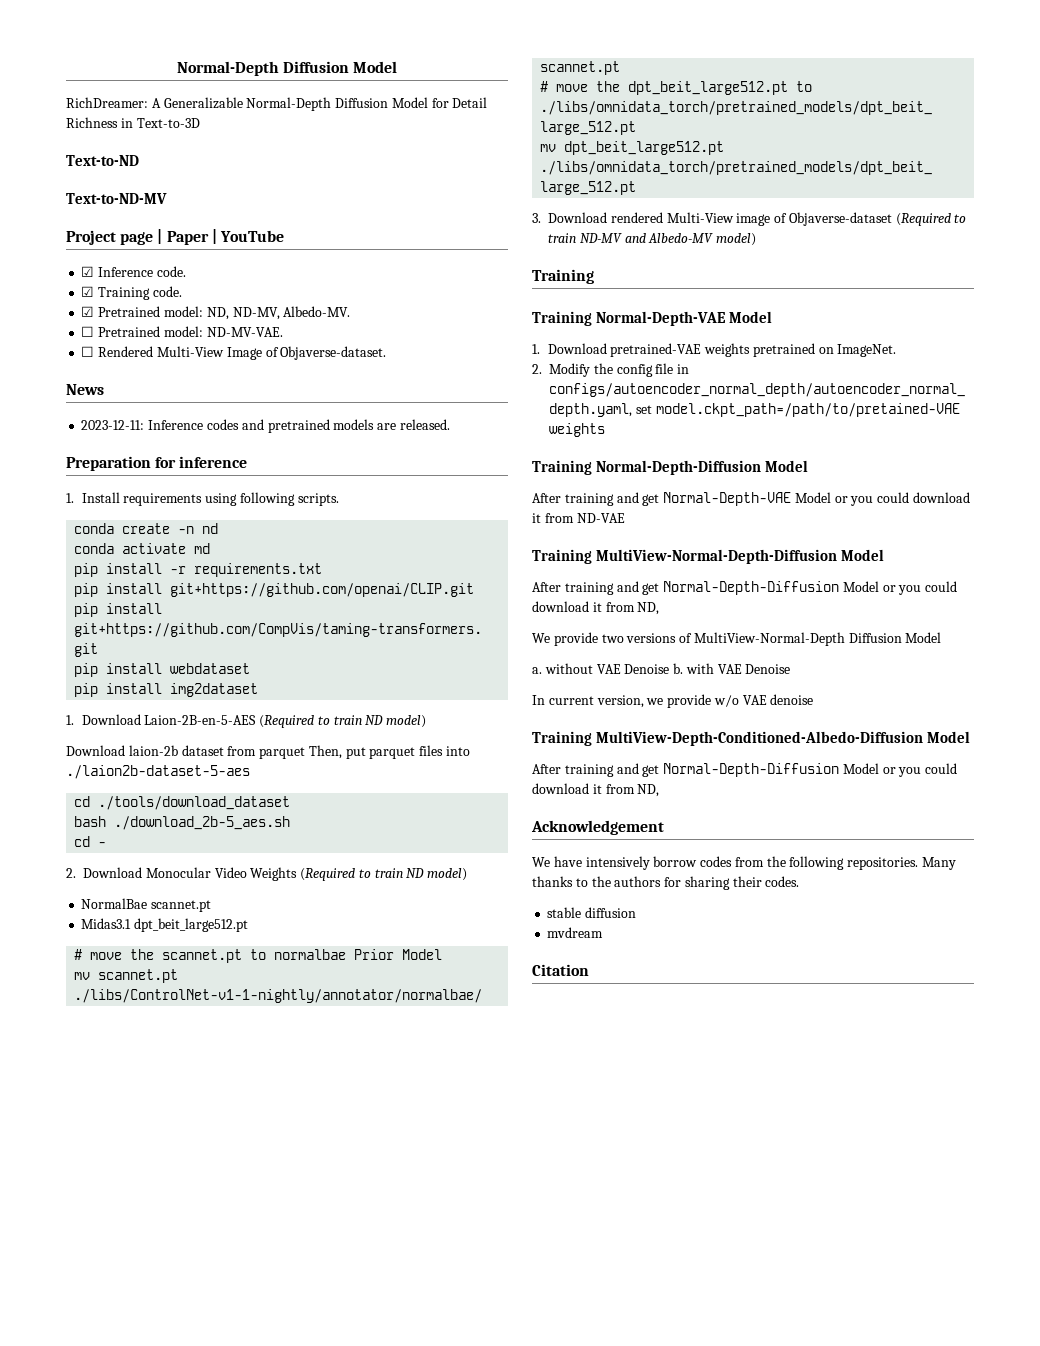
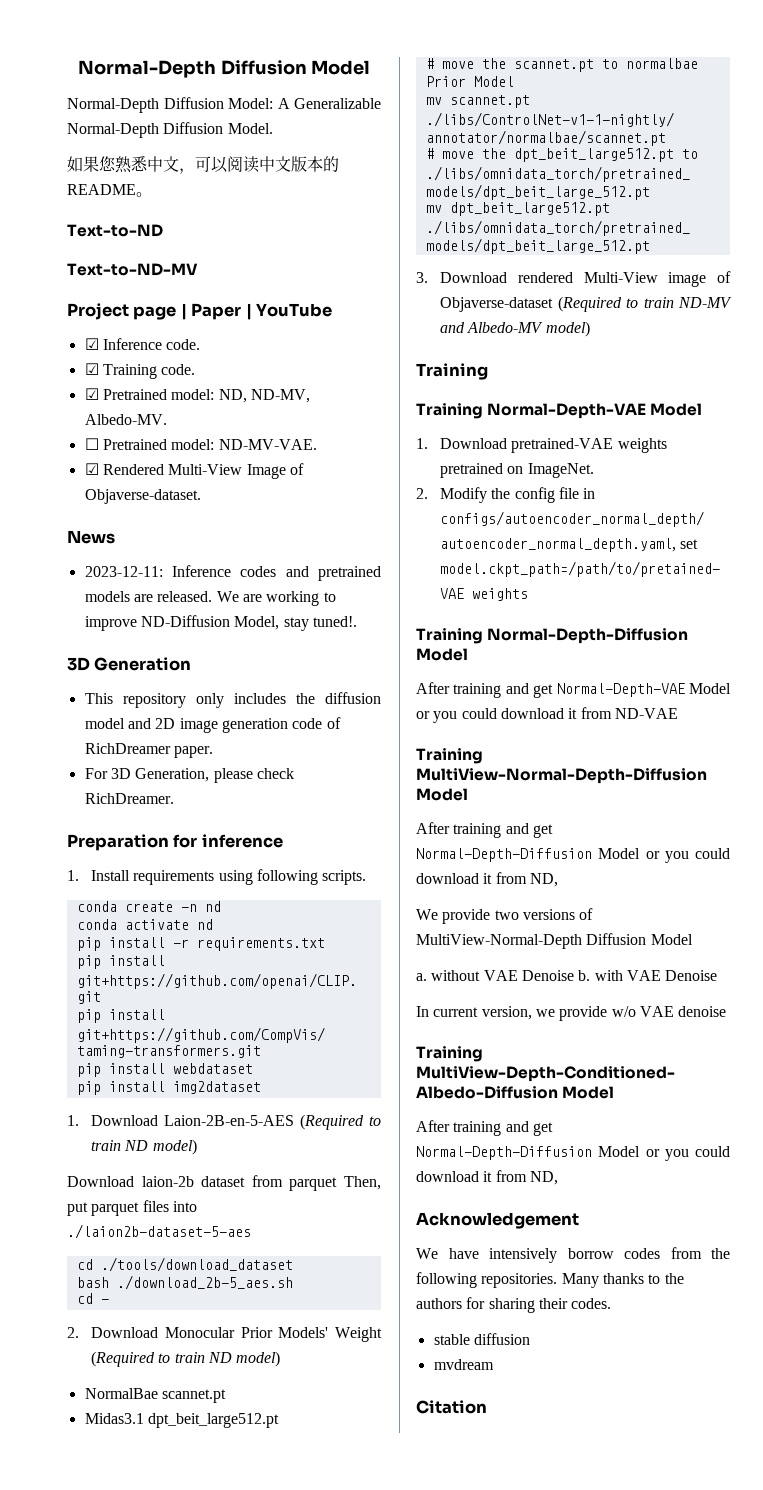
[66,97,148,108] RichDreamer: -> [67,97,273,113] Normal-Depth Diffusion Model:
[391,97,488,108] [66,117,200,128] Model for Detail Richness in Text-to-3D -> [227,123,273,134] [67,156,339,174] [67,184,152,197] Model. // 如果您熟悉中文，可以阅读中文版本的README。
[81,346,95,357] ☐ -> [84,463,99,475] ☑
(450, 424) none -> [216,591,336,606] [84,615,357,631] [67,657,192,671] [84,692,381,708] [84,717,341,733] [84,743,213,758] [84,768,294,783] [84,793,174,804] We are working to improve ND-Diffusion Model, stay tuned!. // 3D Generation // This repository only includes the diffusion model and 2D image generation code of RichDreamer paper. // For 3D Generation, please check RichDreamer.
[194,543,211,554] md -> [196,919,213,930] nd
[214,867,298,881] Video Weights -> [240,1327,383,1342] Prior Models' Weight

